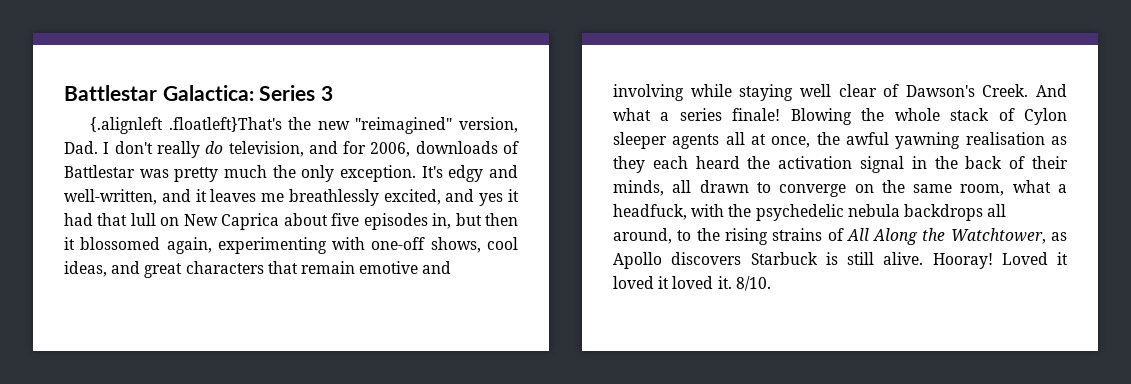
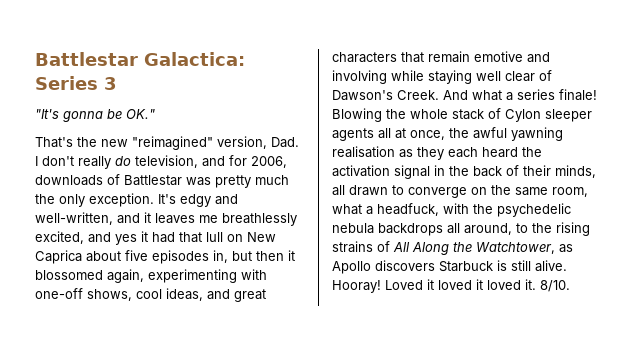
[90,117,282,134] {.alignleft .floatleft}That's -> [35,109,155,122] [35,137,73,148] "It's gonna be OK." // That's

